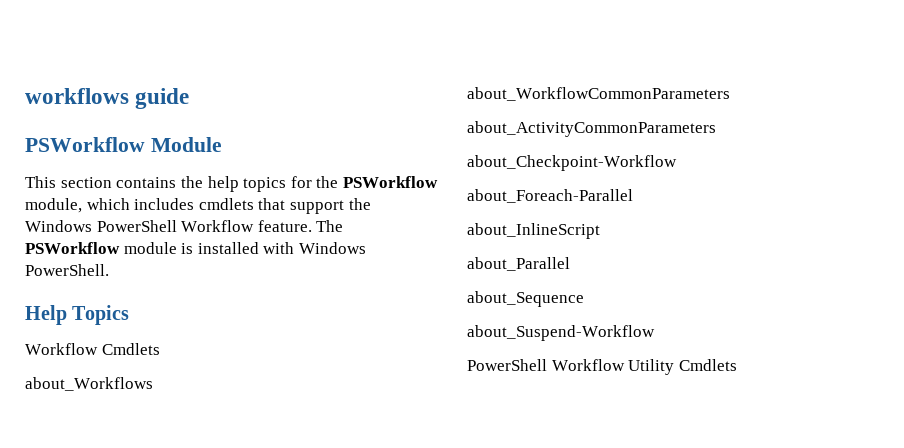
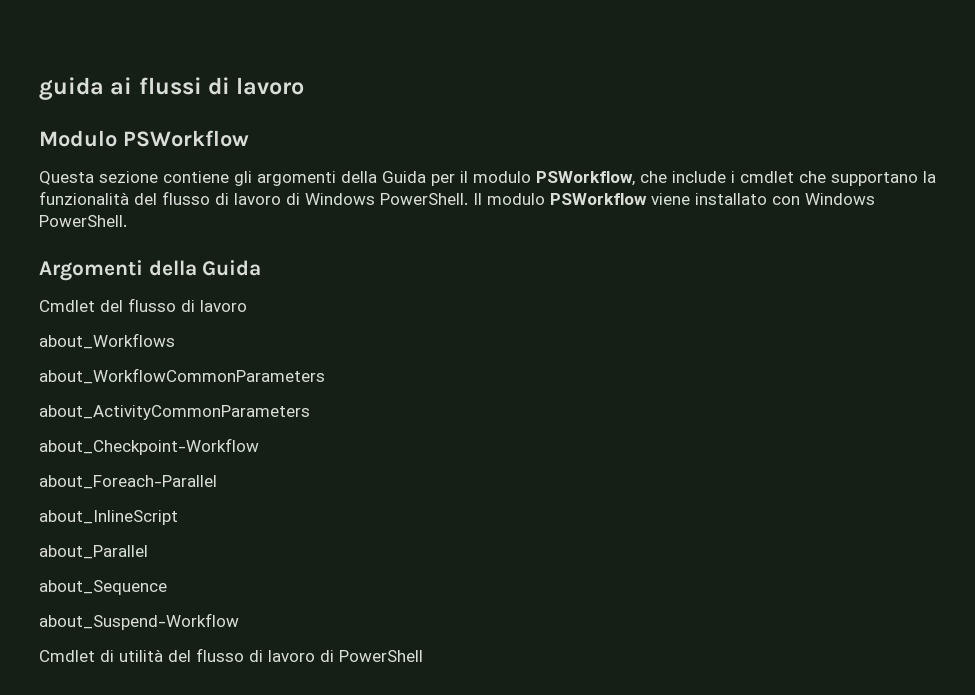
[25,88,190,109] [25,137,222,152] [25,176,438,192] [25,198,371,214] [25,220,344,232] [25,242,366,254] [25,264,109,276] [25,305,130,325] [25,343,160,355] workflows guide // PSWorkflow Module // This section contains the help topics for the PSWorkflow module, which includes cmdlets that support the Windows PowerShell Workflow feature. The PSWorkflow module is installed with Windows PowerShell. // Help Topics // Workflow Cmdlets -> [39,77,305,100] [39,130,249,147] [39,171,936,186] [39,191,875,205] [39,215,127,227] [39,260,262,281] [39,298,247,312] guida ai flussi di lavoro // Modulo PSWorkflow // Questa sezione contiene gli argomenti della Guida per il modulo PSWorkflow, che include i cmdlet che supportano la funzionalità del flusso di lavoro di Windows PowerShell. Il modulo PSWorkflow viene installato con Windows PowerShell. // Argomenti della Guida // Cmdlet del flusso di lavoro
[467,359,737,375] PowerShell Workflow Utility Cmdlets -> [39,648,423,662] Cmdlet di utilità del flusso di lavoro di PowerShell

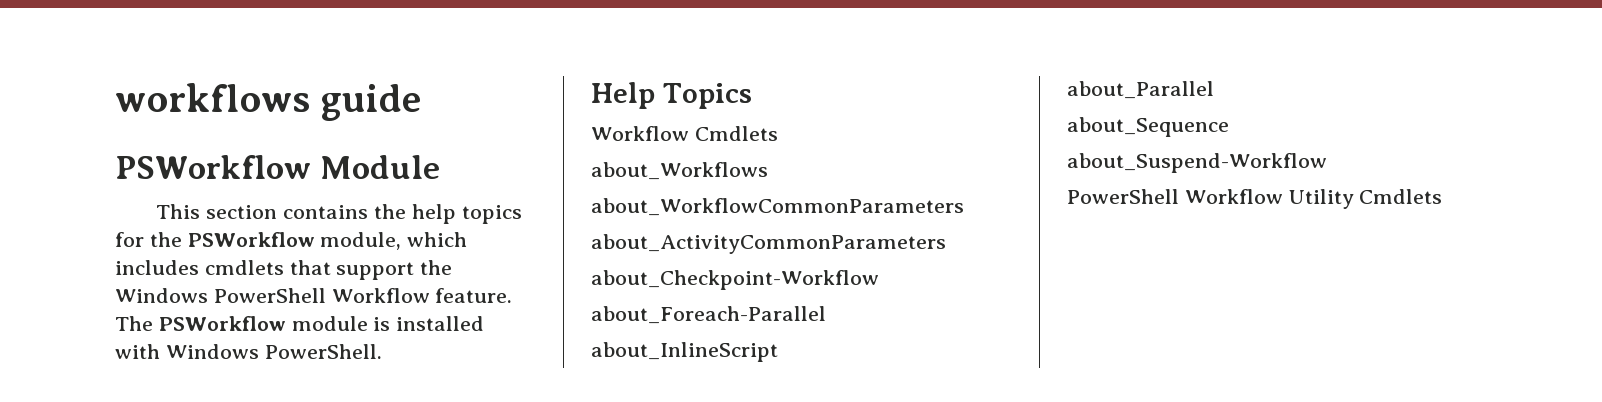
[39,77,305,100] [39,130,249,147] [39,171,936,186] [39,191,875,205] [39,215,127,227] [39,260,262,281] [39,298,247,312] guida ai flussi di lavoro // Modulo PSWorkflow // Questa sezione contiene gli argomenti della Guida per il modulo PSWorkflow, che include i cmdlet che supportano la funzionalità del flusso di lavoro di Windows PowerShell. Il modulo PSWorkflow viene installato con Windows PowerShell. // Argomenti della Guida // Cmdlet del flusso di lavoro -> [115,83,422,121] [115,155,441,179] [156,204,522,224] [115,232,468,250] [115,260,453,280] [115,288,513,303] [115,316,485,331] [115,344,382,359] [591,82,752,109] [591,126,778,141] workflows guide // PSWorkflow Module // This section contains the help topics for the PSWorkflow module, which includes cmdlets that support the Windows PowerShell Workflow feature. The PSWorkflow module is installed with Windows PowerShell. // Help Topics // Workflow Cmdlets
[39,648,423,662] Cmdlet di utilità del flusso di lavoro di PowerShell -> [1067,189,1443,209] PowerShell Workflow Utility Cmdlets

